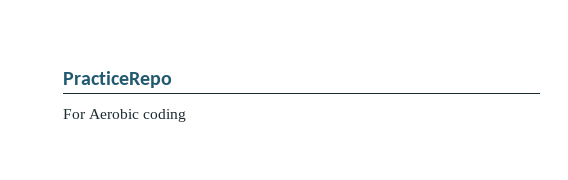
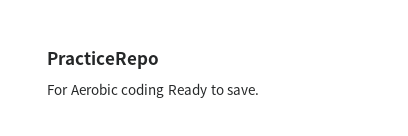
(187, 115) none -> [167,83,260,98] Ready to save.

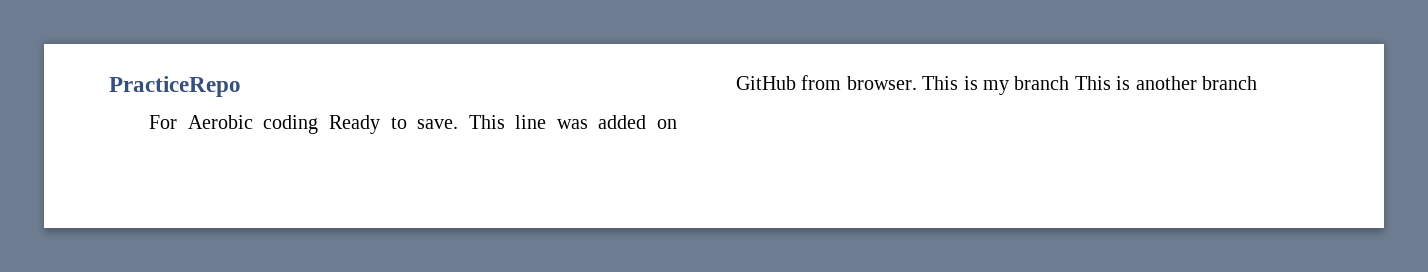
(260, 91) none -> [468,115,677,129] [736,75,1257,95] This line was added on GitHub from browser. This is my branch This is another branch

